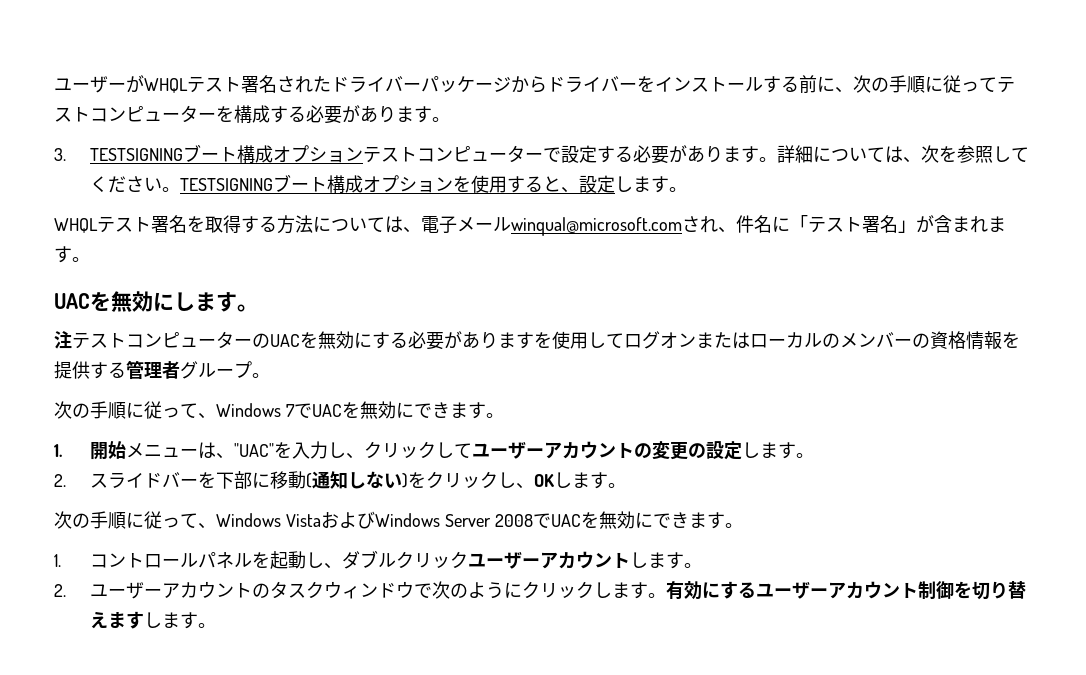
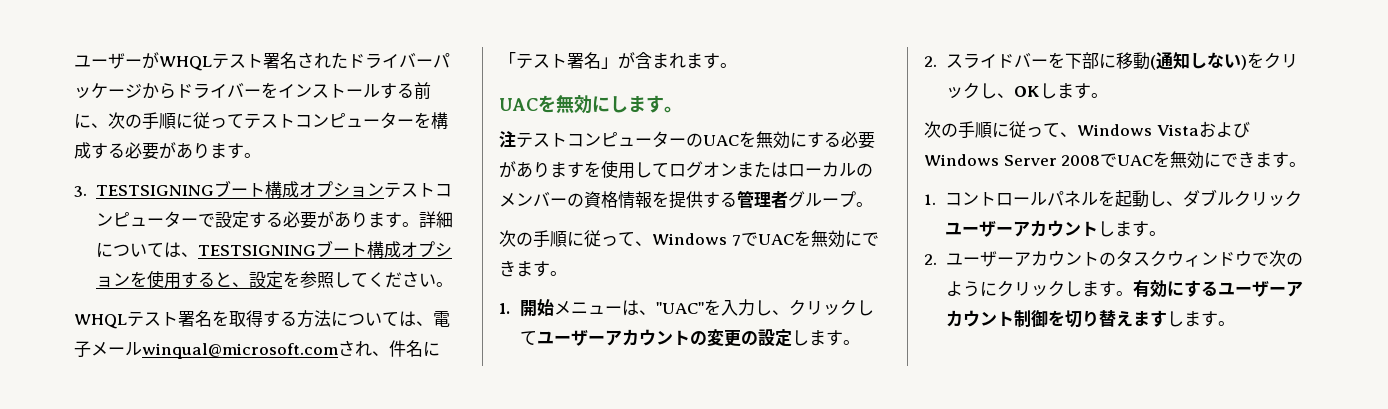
[920,145,1029,163] [89,176,180,193] 次を参照してください。 -> (198, 254) none
[614,176,669,193] します -> [282,271,436,288] を参照してください

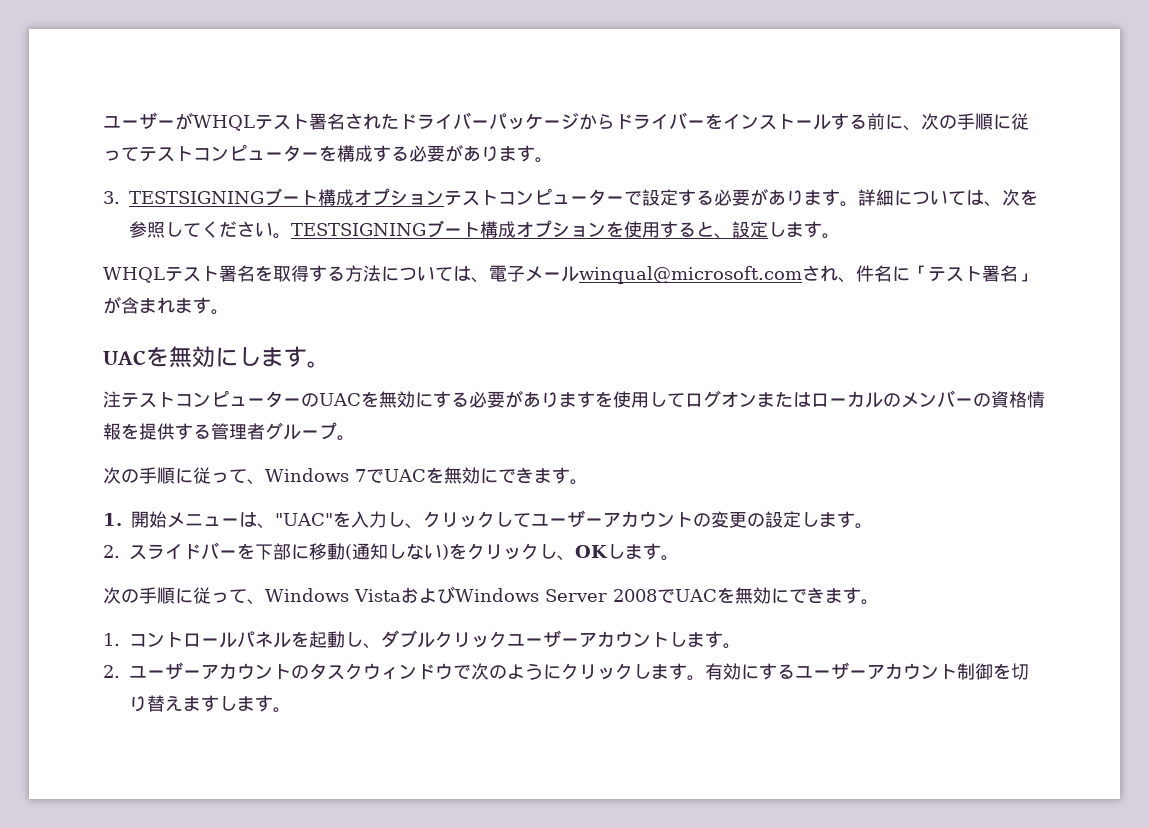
(198, 254) none -> [1002,189,1038,206] [129,221,291,239] 次を参照してください。
[282,271,436,288] を参照してください -> [768,221,822,238] します

